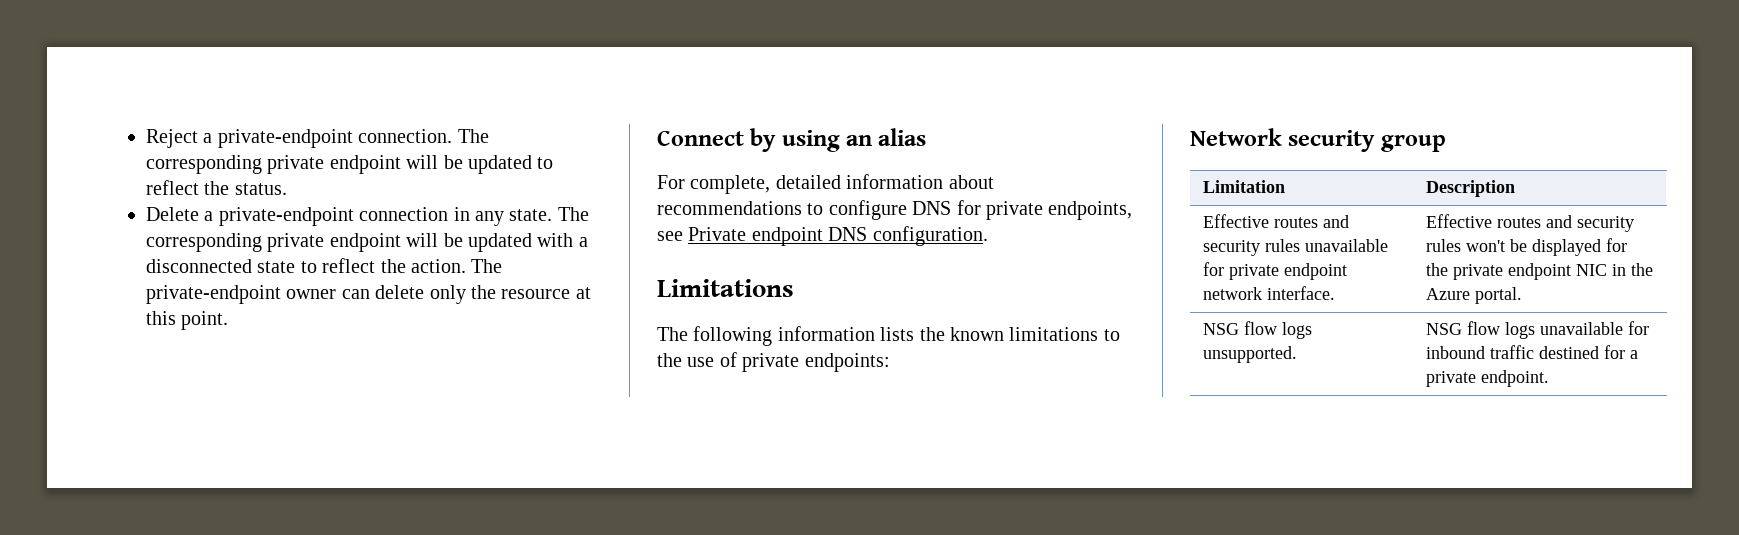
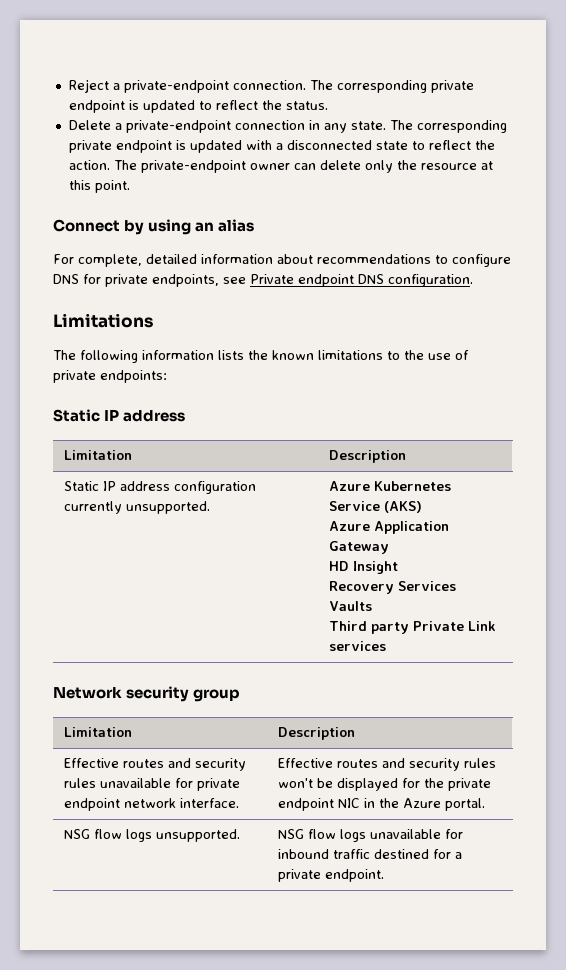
[406,155,463,169] will be -> [128,100,139,110] is
[406,233,463,247] will be -> [175,140,186,150] is
(890, 362) none -> [53,409,186,422] [64,450,133,460] [329,450,407,463] [64,481,257,494] [64,501,211,514] [329,481,452,491] [329,501,423,513] [329,521,450,534] [329,541,390,554] [329,561,399,574] [329,581,457,594] [329,601,373,611] [329,621,497,634] [329,641,387,651] // Static IP address // Limitation | Description // Static IP address configuration currently unsupported. | Azure Kubernetes Service (AKS) // Azure Application Gateway // HD Insight // Recovery Services Vaults // Third party Private Link services

